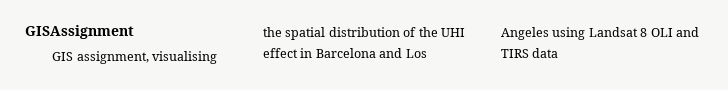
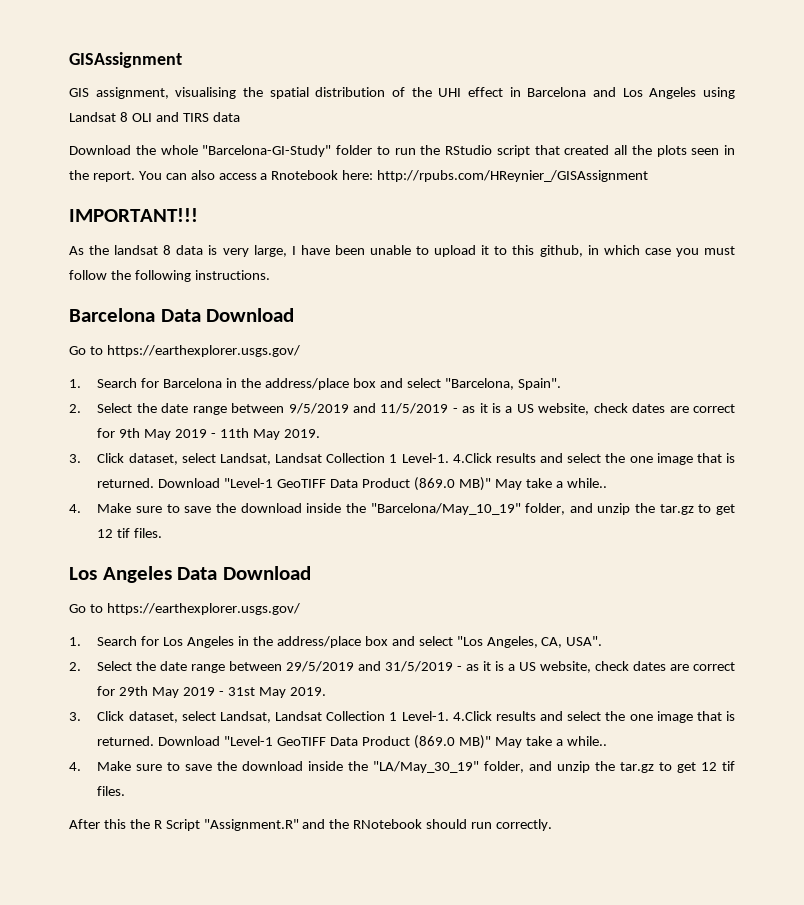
(559, 53) none -> [69,145,735,157] [69,170,649,182] [69,208,198,222] [69,245,735,257] [69,270,270,282] [69,308,295,322] [69,345,300,357] [69,378,561,390] [69,403,735,415] [97,428,320,440] [69,453,735,465] [97,477,607,491] [69,503,736,515] [97,528,163,538] [69,566,311,583] [69,603,300,615] [69,636,603,648] [69,661,735,673] [97,686,326,698] [69,711,735,723] [97,735,607,749] [69,761,736,773] [97,786,126,796] [69,819,553,831] // Download the whole "Barcelona-GI-Study" folder to run the RStudio script that created all the plots seen in the report. You can also access a Rnotebook here: http://rpubs.com/HReynier_/GISAssignment // IMPORTANT!!! // As the landsat 8 data is very large, I have been unable to upload it to this github, in which case you must follow the following instructions. // Barcelona Data Download // Go to https://earthexplorer.usgs.gov/ // 1. Search for Barcelona in the address/place box and select "Barcelona, Spain". // 2. Select the date range between 9/5/2019 and 11/5/2019 - as it is a US website, check dates are correct for 9th May 2019 - 11th May 2019. // 3. Click dataset, select Landsat, Landsat Collection 1 Level-1. 4.Click results and select the one image that is returned. Download "Level-1 GeoTIFF Data Product (869.0 MB)" May take a while.. // 4. Make sure to save the download inside the "Barcelona/May_10_19" folder, and unzip the tar.gz to get 12 tif files. // Los Angeles Data Download // Go to https://earthexplorer.usgs.gov/ // 1. Search for Los Angeles in the address/place box and select "Los Angeles, CA, USA". // 2. Select the date range between 29/5/2019 and 31/5/2019 - as it is a US website, check dates are correct for 29th May 2019 - 31st May 2019. // 3. Click dataset, select Landsat, Landsat Collection 1 Level-1. 4.Click results and select the one image that is returned. Download "Level-1 GeoTIFF Data Product (869.0 MB)" May take a while.. // 4. Make sure to save the download inside the "LA/May_30_19" folder, and unzip the tar.gz to get 12 tif files. // After this the R Script "Assignment.R" and the RNotebook should run correctly.

